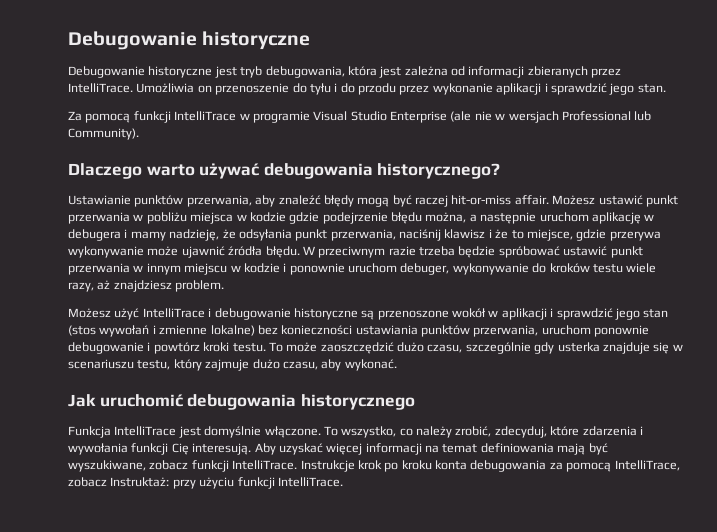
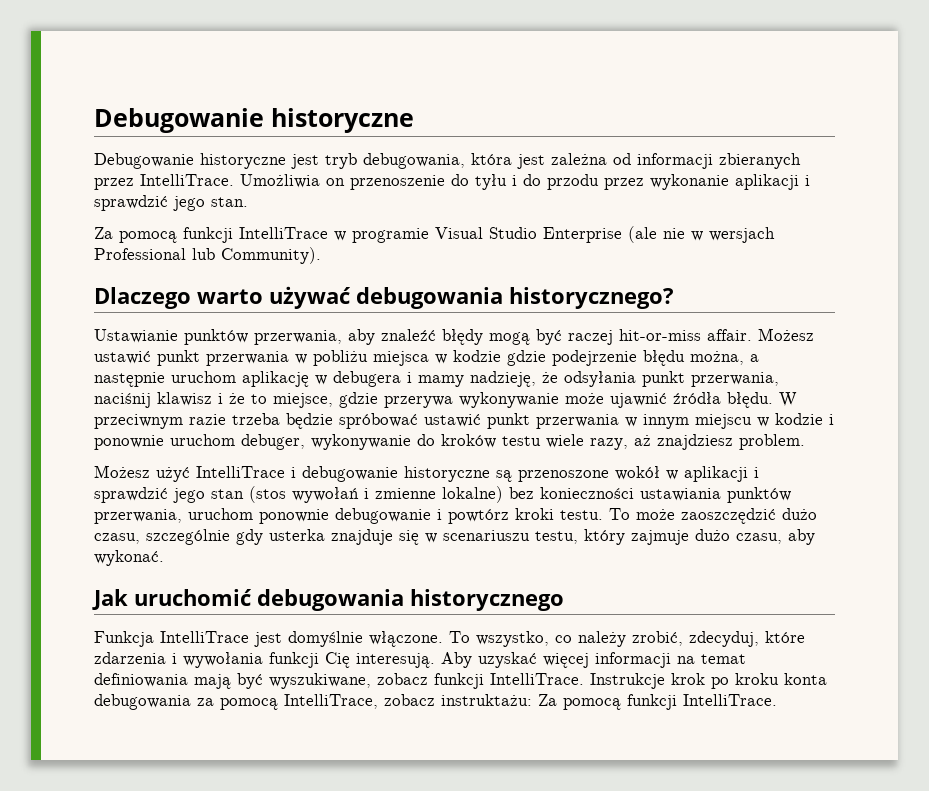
[110,477,235,489] Instruktaż: przy użyciu -> [441,694,621,710] instruktażu: Za pomocą

